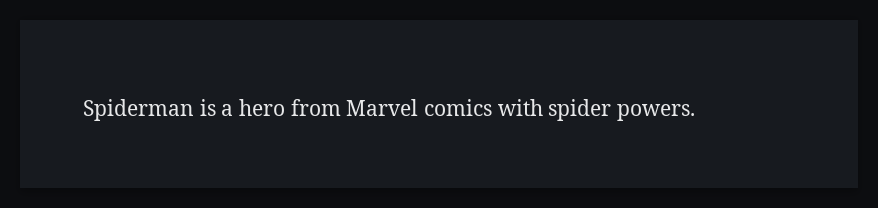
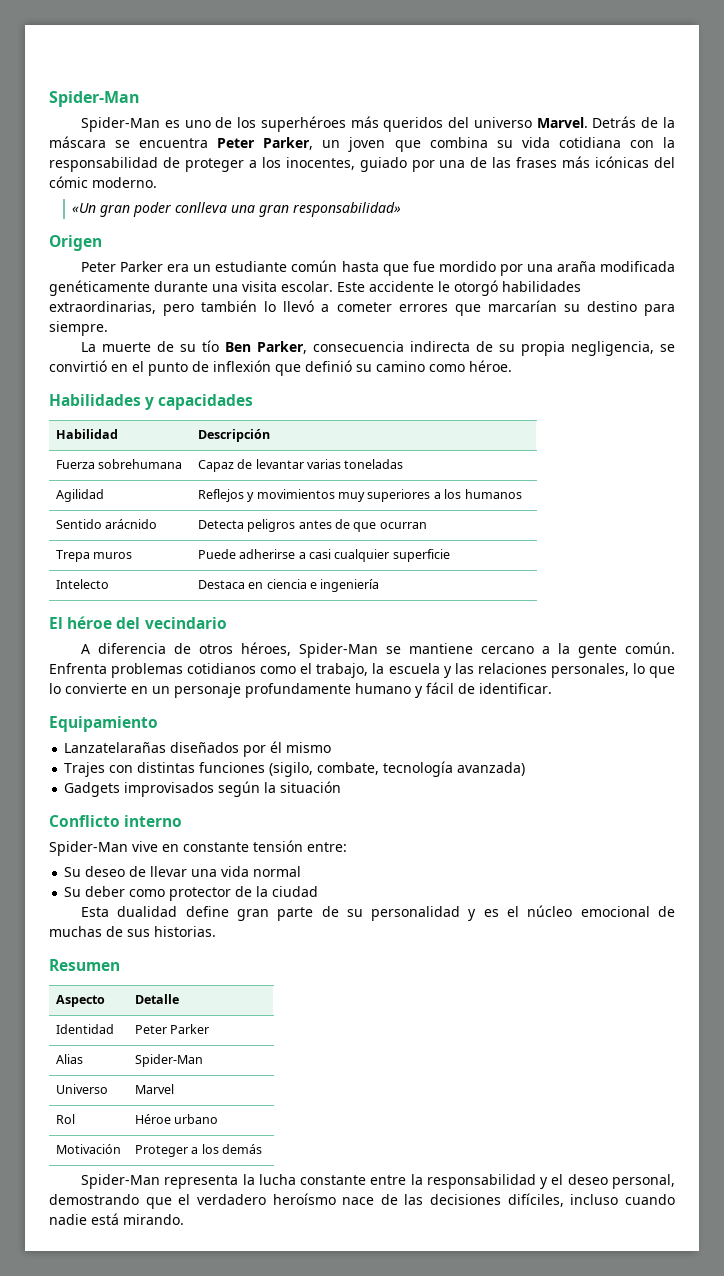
[83,99,696,121] Spiderman is a hero from Marvel comics with spider powers. -> [49,91,140,107] [81,116,675,132] [49,136,676,152] [49,156,676,172] [49,176,157,188] [72,202,402,217] [49,235,102,251] [81,260,676,276] [49,280,581,296] [49,300,675,316] [49,321,108,336] [81,340,676,356] [49,360,512,376] [49,394,254,410] [55,429,118,439] [197,429,270,442] [55,459,183,469] [197,459,404,472] [55,489,104,502] [197,489,522,502] [55,519,158,529] [197,519,427,532] [55,550,133,562] [197,549,450,562] [55,579,109,589] [197,579,380,592] [49,616,227,629] [81,642,675,658] [49,663,676,678] [49,682,552,698] [49,716,158,732] [64,741,332,757] [64,761,526,777] [64,781,342,797] [49,815,183,827] [49,840,347,856] [64,866,302,877] [64,886,319,901] [81,905,675,921] [49,926,216,937] [49,959,120,971] [55,995,105,1007] [134,994,179,1004] [55,1024,114,1034] [134,1024,210,1034] [55,1054,83,1064] [134,1054,203,1067] [55,1084,108,1094] [134,1084,174,1094] [55,1114,75,1124] [134,1114,219,1124] [55,1144,121,1154] [134,1144,263,1157] [81,1174,675,1189] [49,1193,675,1209] [49,1213,184,1225] Spider-Man // Spider-Man es uno de los superhéroes más queridos del universo Marvel. Detrás de la máscara se encuentra Peter Parker, un joven que combina su vida cotidiana con la responsabilidad de proteger a los inocentes, guiado por una de las frases más icónicas del cómic moderno. // «Un gran poder conlleva una gran responsabilidad» // Origen // Peter Parker era un estudiante común hasta que fue mordido por una araña modificada genéticamente durante una visita escolar. Este accidente le otorgó habilidades extraordinarias, pero también lo llevó a cometer errores que marcarían su destino para siempre. // La muerte de su tío Ben Parker, consecuencia indirecta de su propia negligencia, se convirtió en el punto de inflexión que definió su camino como héroe. // Habilidades y capacidades // Habilidad | Descripción // Fuerza sobrehumana | Capaz de levantar varias toneladas // Agilidad | Reflejos y movimientos muy superiores a los humanos // Sentido arácnido | Detecta peligros antes de que ocurran // Trepa muros | Puede adherirse a casi cualquier superficie // Intelecto | Destaca en ciencia e ingeniería // El héroe del vecindario // A diferencia de otros héroes, Spider-Man se mantiene cercano a la gente común. Enfrenta problemas cotidianos como el trabajo, la escuela y las relaciones personales, lo que lo convierte en un personaje profundamente humano y fácil de identificar. // Equipamiento // Lanzatelarañas diseñados por él mismo // Trajes con distintas funciones (sigilo, combate, tecnología avanzada) // Gadgets improvisados según la situación // Conflicto interno // Spider-Man vive en constante tensión entre: // Su deseo de llevar una vida normal // Su deber como protector de la ciudad // Esta dualidad define gran parte de su personalidad y es el núcleo emocional de muchas de sus historias. // Resumen // Aspecto | Detalle // Identidad | Peter Parker // Alias | Spider-Man // Universo | Marvel // Rol | Héroe urbano // Motivación | Proteger a los demás // Spider-Man representa la lucha constante entre la responsabilidad y el deseo personal, demostrando que el verdadero heroísmo nace de las decisiones difíciles, incluso cuando nadie está mirando.

